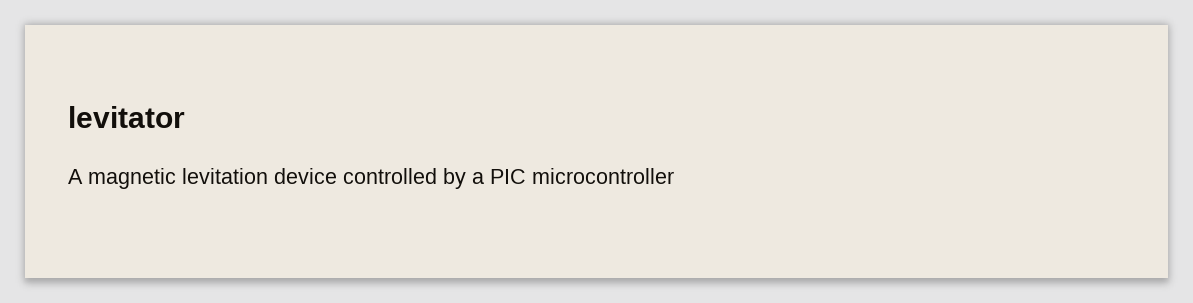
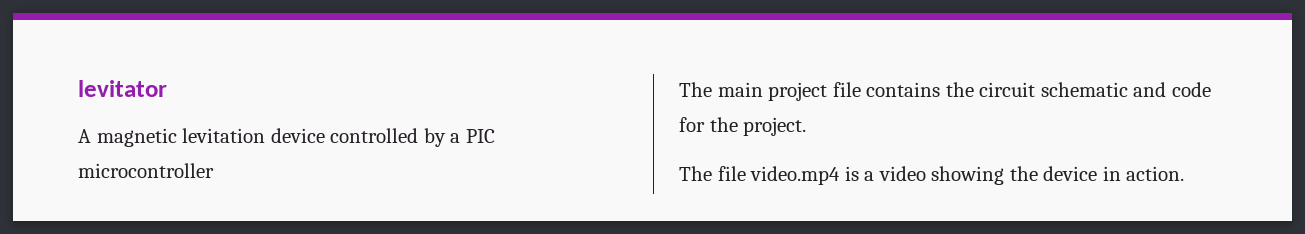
(674, 176) none -> [679,82,1211,101] [679,117,807,136] [679,166,1185,185] // The main project file contains the circuit schematic and code for the project. // The file video.mp4 is a video showing the device in action.

